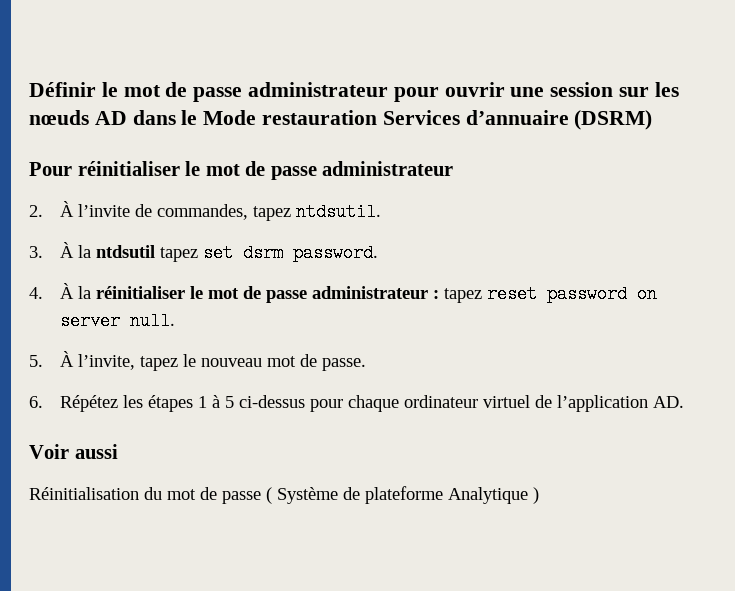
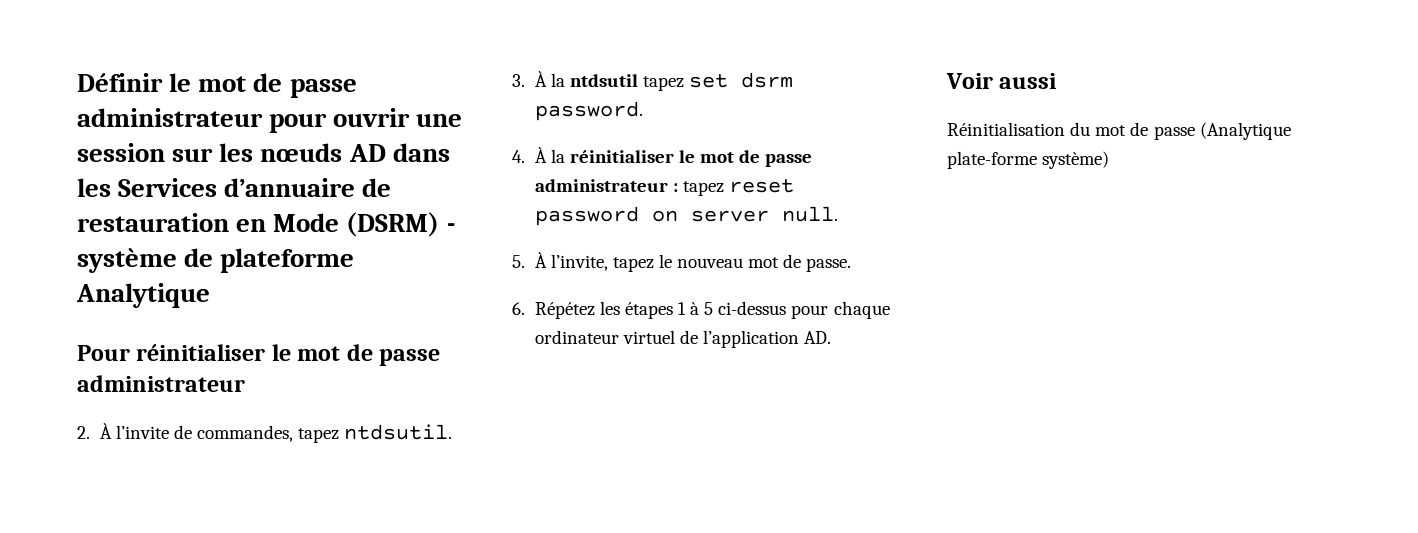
[181,110,653,130] le Mode restauration Services d’annuaire (DSRM) -> [77,178,392,197] [77,212,455,237] [77,248,355,273] [76,283,210,308] les Services d’annuaire de restauration en Mode (DSRM) - système de plateforme Analytique
[266,486,539,504] ( Système de plateforme Analytique ) -> [1199,122,1291,140] [947,151,1110,169] (Analytique plate-forme système)

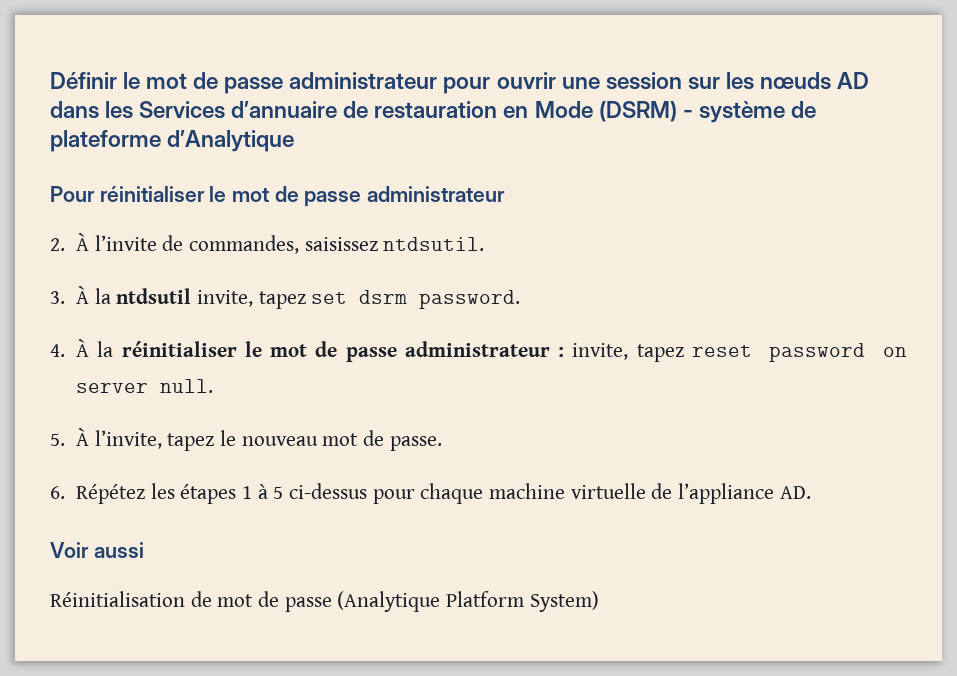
[76,283,210,308] Analytique -> [167,130,295,152] d’Analytique
[298,428,340,443] tapez -> [304,237,378,251] saisissez
(638, 80) none -> [196,290,253,307] invite,
(678, 187) none -> [572,343,629,360] invite,
[534,330,799,348] ordinateur virtuel de l’application -> [489,483,775,504] machine virtuelle de l’appliance
[1070,122,1091,136] du -> [190,591,212,607] de
[947,151,1110,169] plate-forme système) -> [446,591,599,612] Platform System)

